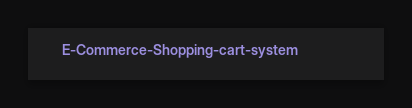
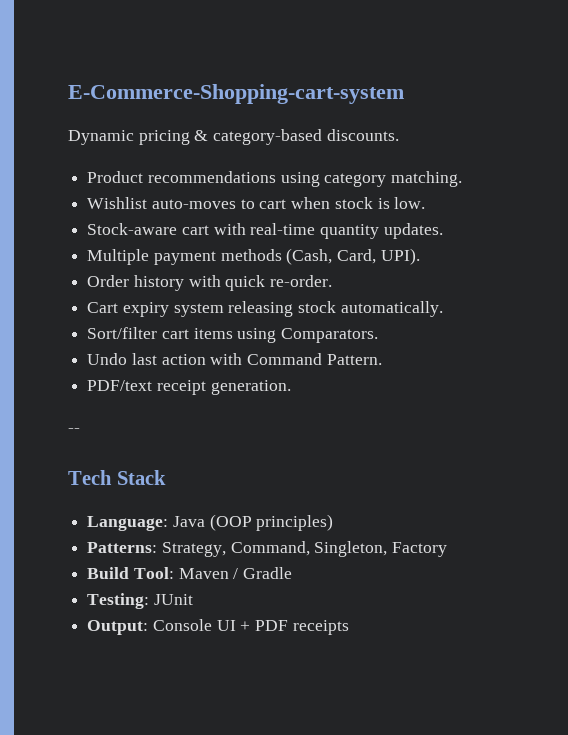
(298, 51) none -> [68,129,399,145] [87,171,463,187] [87,197,426,209] [87,223,443,239] [87,248,420,265] [87,275,333,291] [87,301,443,317] [87,327,379,343] [87,353,382,365] [87,380,291,395] [68,428,80,433] [68,470,166,485] [87,514,334,531] [87,541,448,557] [87,567,293,579] [87,593,193,609] [87,619,349,635] // Dynamic pricing & category-based discounts. // Product recommendations using category matching. // Wishlist auto-moves to cart when stock is low. // Stock-aware cart with real-time quantity updates. // Multiple payment methods (Cash, Card, UPI). // Order history with quick re-order. // Cart expiry system releasing stock automatically. // Sort/filter cart items using Comparators. // Undo last action with Command Pattern. // PDF/text receipt generation. // -- // Tech Stack // Language: Java (OOP principles) // Patterns: Strategy, Command, Singleton, Factory // Build Tool: Maven / Gradle // Testing: JUnit // Output: Console UI + PDF receipts

